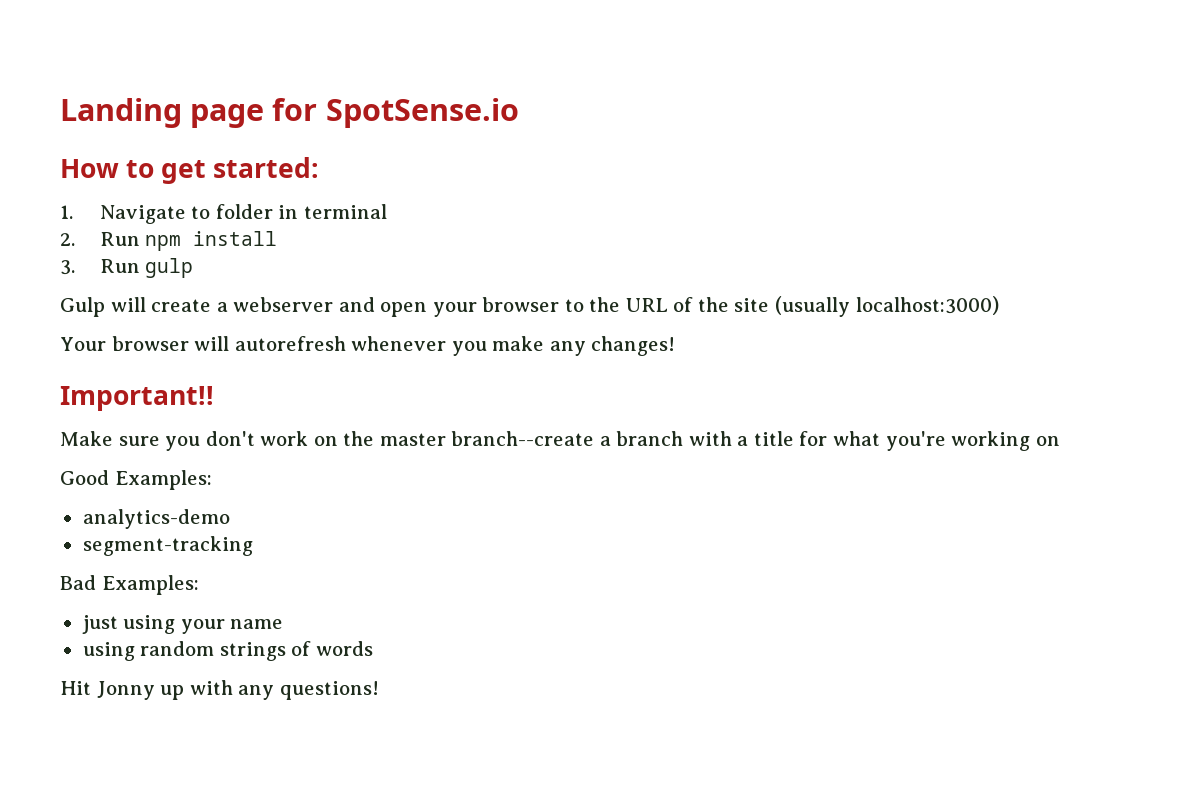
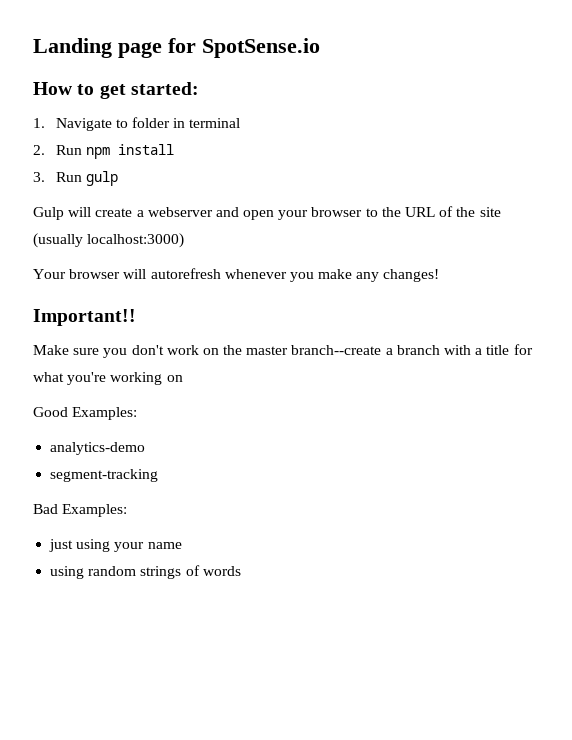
[60,680,379,700] // Hit Jonny up with any questions! -> (241, 571) none

